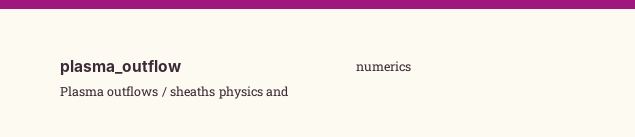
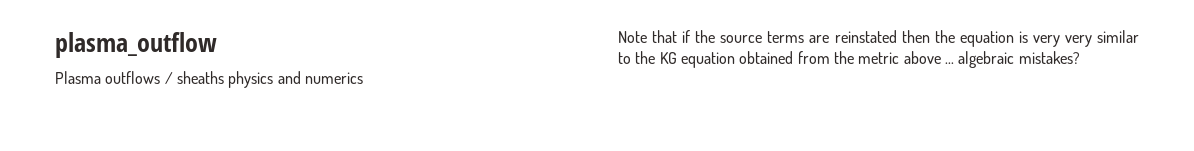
(411, 66) none -> [618,30,1139,47] [618,51,1080,68] // Note that if the source terms are reinstated then the equation is very very similar to the KG equation obtained from the metric above ... algebraic mistakes?

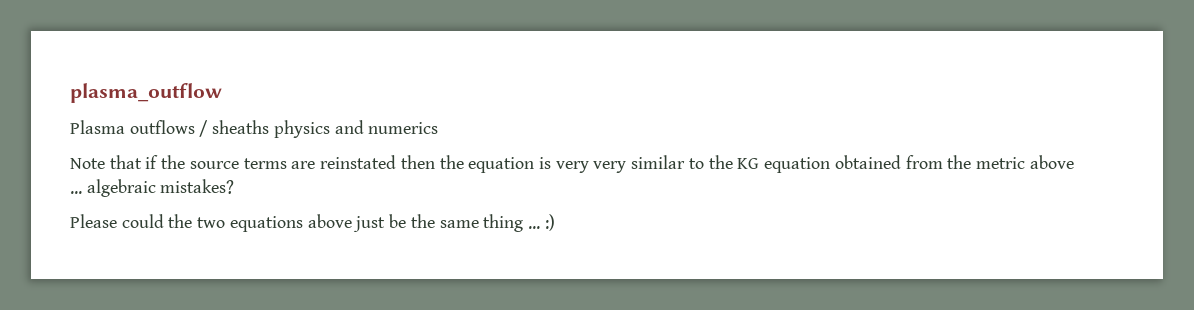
(1080, 57) none -> [70,214,555,232] // Please could the two equations above just be the same thing ... :)

